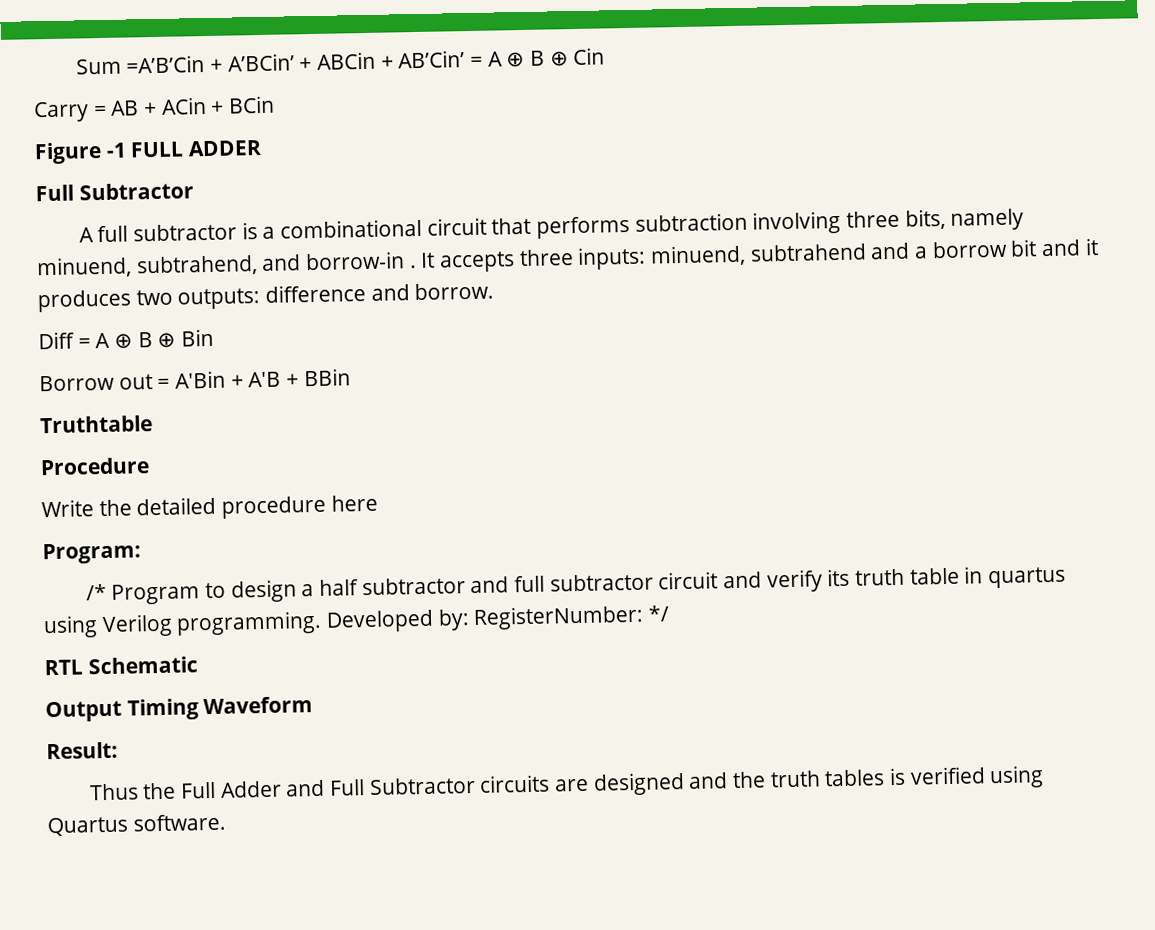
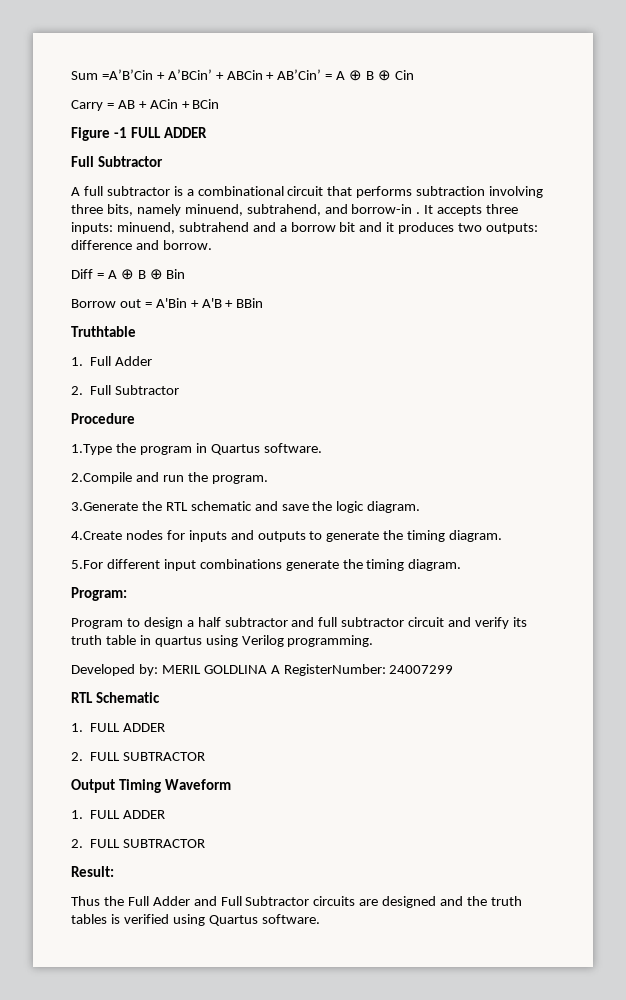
[40,457,150,476] [41,494,378,519] Procedure // Write the detailed procedure here -> [71,356,153,366] [71,385,180,395] [71,413,135,424] [71,443,322,455] [71,472,268,484] [71,501,421,513] [71,530,503,542] [71,559,462,571] 1. Full Adder // 2. Full Subtractor // Procedure // 1.Type the program in Quartus software. // 2.Compile and run the program. // 3.Generate the RTL schematic and save the logic diagram. // 4.Create nodes for inputs and outputs to generate the timing diagram. // 5.For different input combinations generate the timing diagram.
[85,583,107,601] /* -> (127, 594) none
(323, 623) none -> (374, 641) //
[473,604,670,630] [44,656,198,676] [45,696,314,723] RegisterNumber: */ // RTL Schematic // Output Timing Waveform -> [161,664,454,676] [71,692,160,703] [71,723,166,732] [71,752,206,761] [71,779,231,793] [71,810,166,819] [71,839,206,848] MERIL GOLDLINA A RegisterNumber: 24007299 // RTL Schematic // 1. FULL ADDER // 2. FULL SUBTRACTOR // Output Timing Waveform // 1. FULL ADDER // 2. FULL SUBTRACTOR

